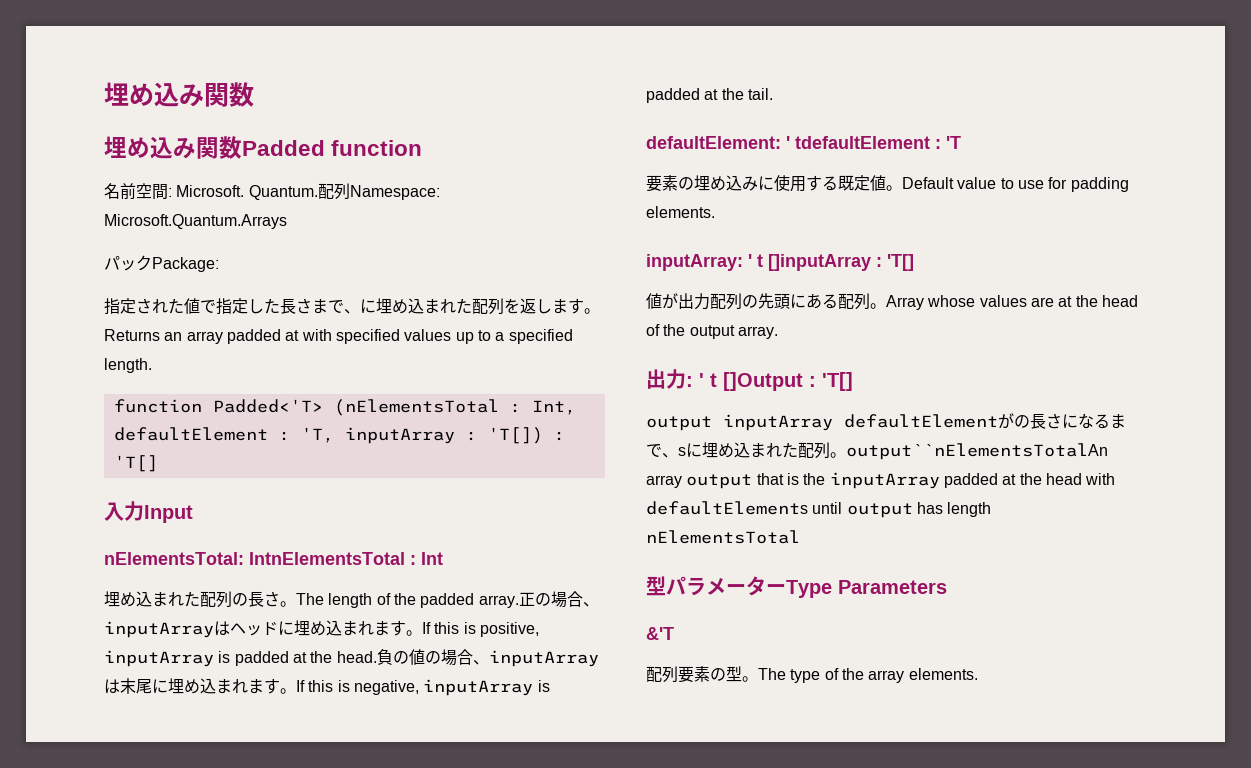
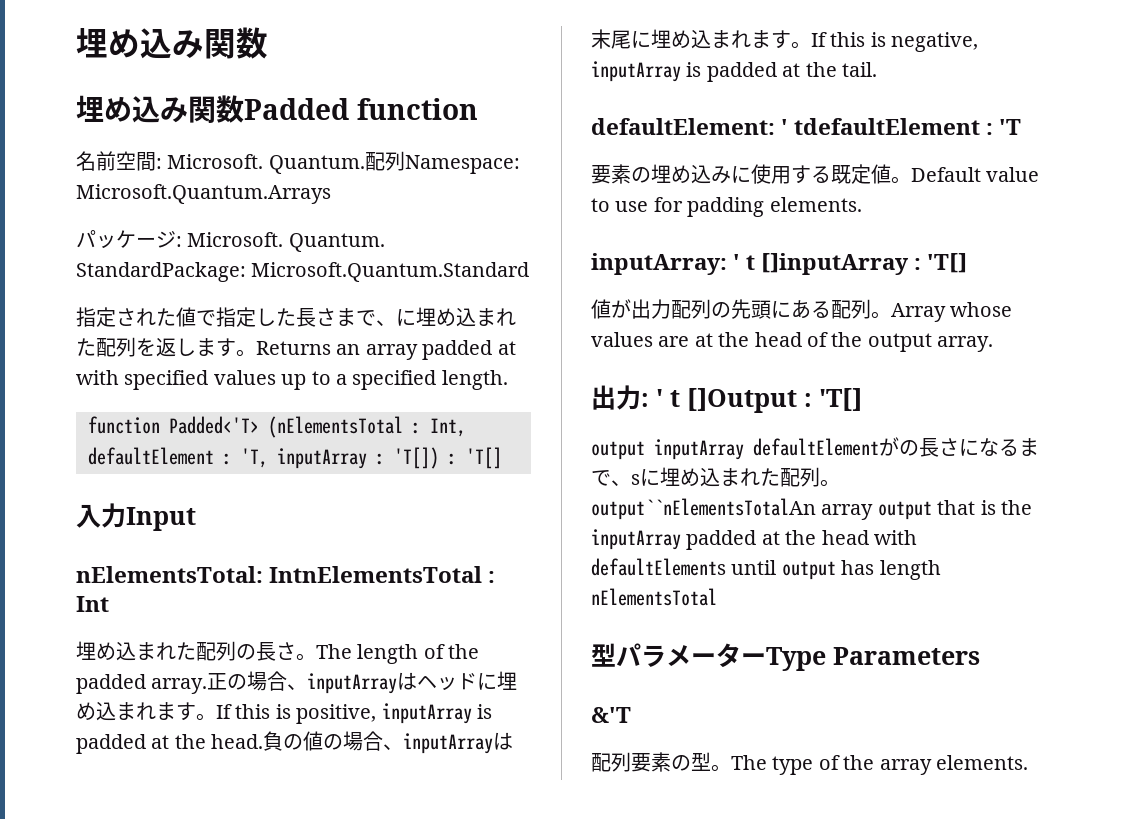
[136,255,219,272] クPackage: -> [116,230,385,252] [76,262,530,282] ケージ: Microsoft. Quantum. StandardPackage: Microsoft.Quantum.Standard

